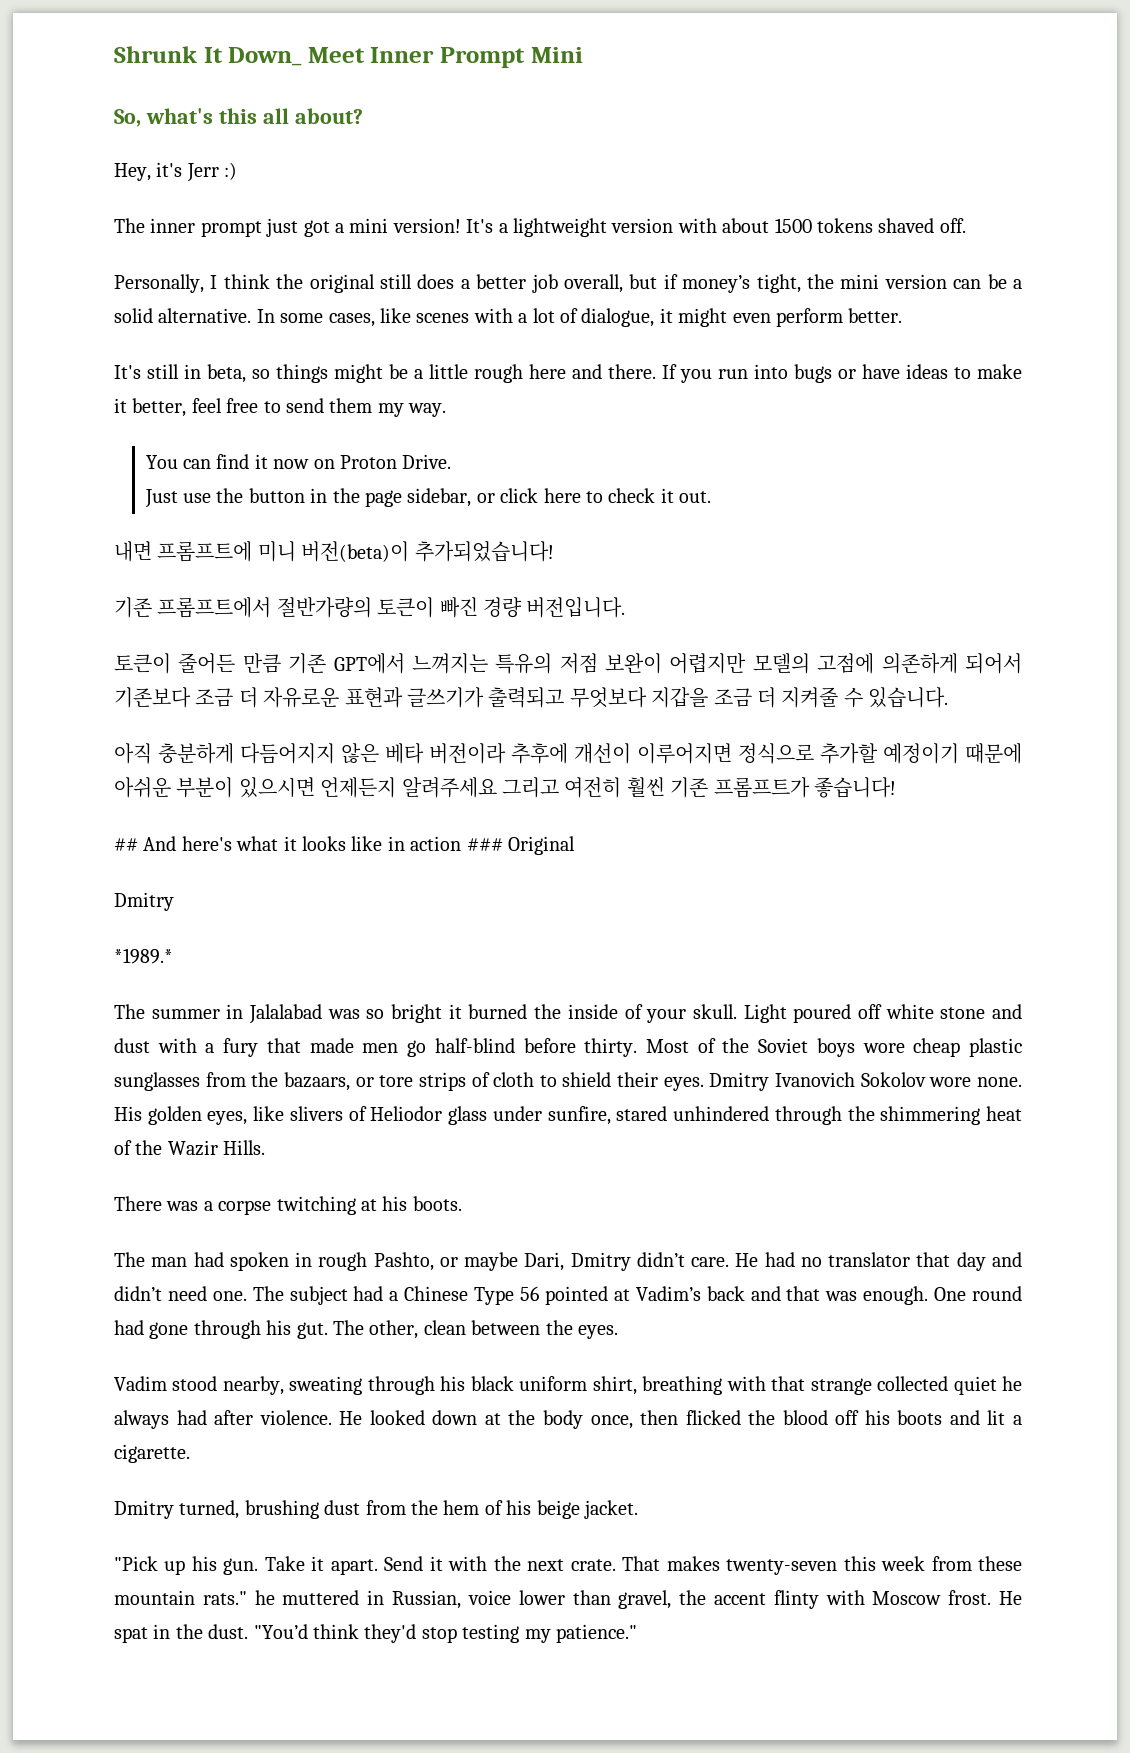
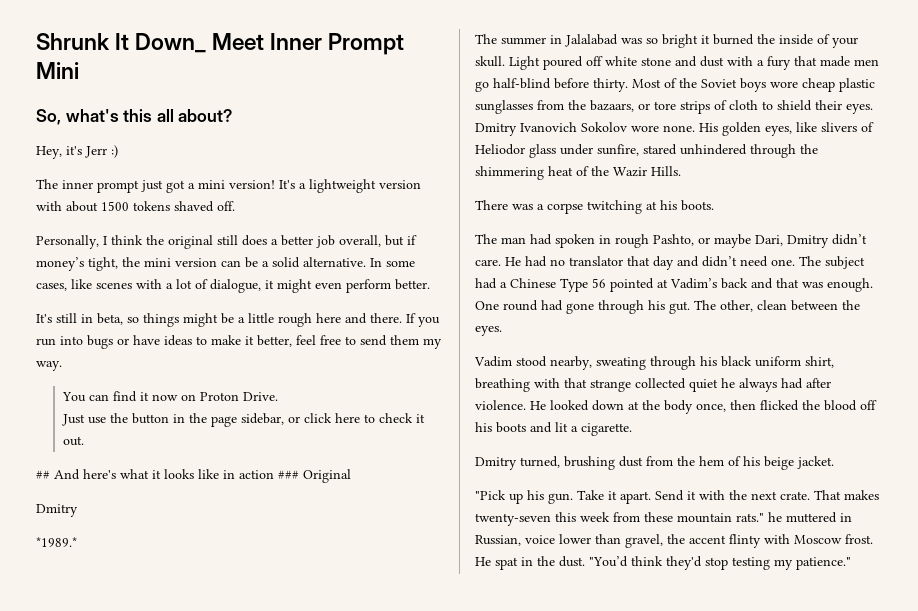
[114,541,554,562] [114,597,626,618] [114,653,1022,674] [114,687,949,708] [114,743,1022,764] [114,777,896,798] // 내면 프롬프트에 미니 버전(beta)이 추가되었습니다! // 기존 프롬프트에서 절반가량의 토큰이 빠진 경량 버전입니다. // 토큰이 줄어든 만큼 기존 GPT에서 느껴지는 특유의 저점 보완이 어렵지만 모델의 고점에 의존하게 되어서 기존보다 조금 더 자유로운 표현과 글쓰기가 출력되고 무엇보다 지갑을 조금 더 지켜줄 수 있습니다. // 아직 충분하게 다듬어지지 않은 베타 버전이라 추후에 개선이 이루어지면 정식으로 추가할 예정이기 때문에 아쉬운 부분이 있으시면 언제든지 알려주세요 그리고 여전히 훨씬 기존 프롬프트가 좋습니다! -> (84, 441) none

